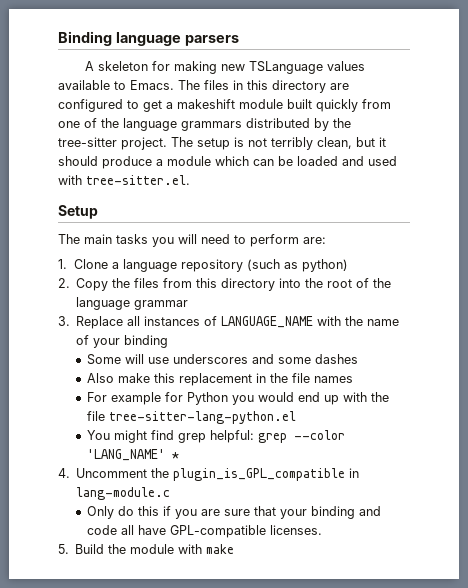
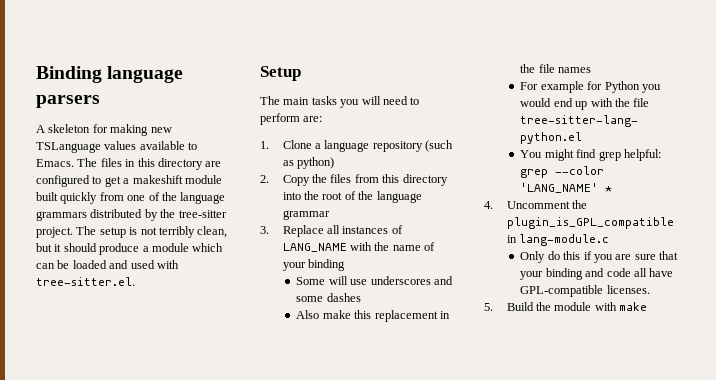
[221,316,314,328] LANGUAGE_NAME -> [282,243,347,252] LANG_NAME

